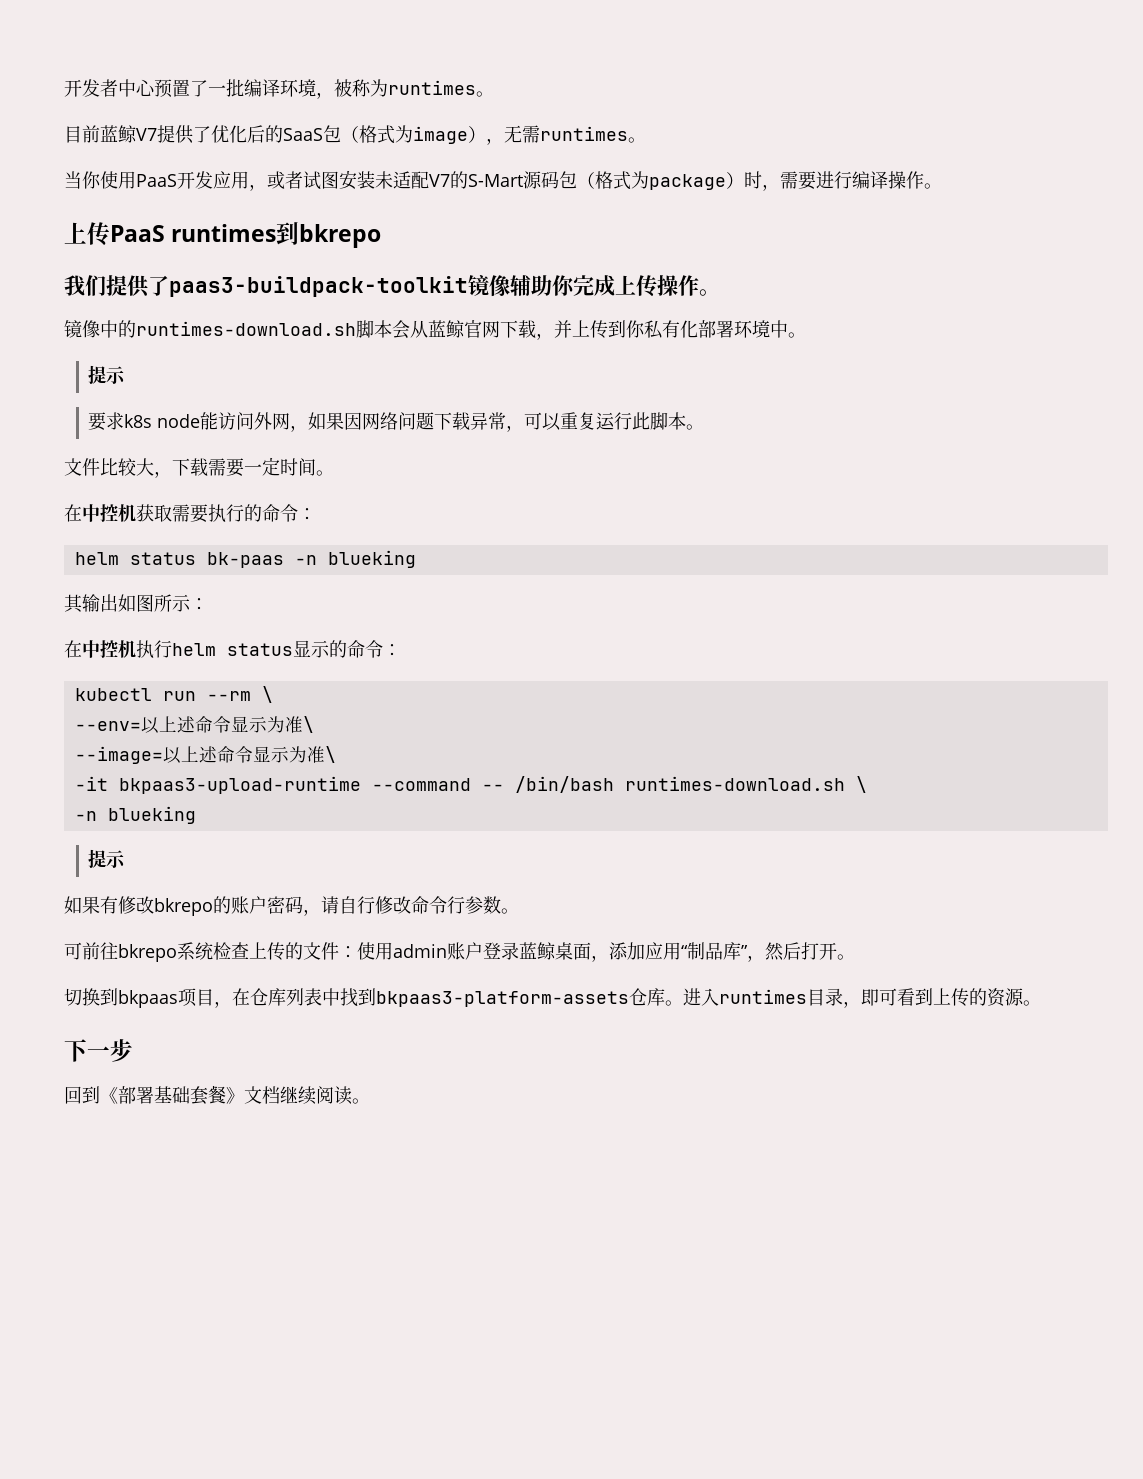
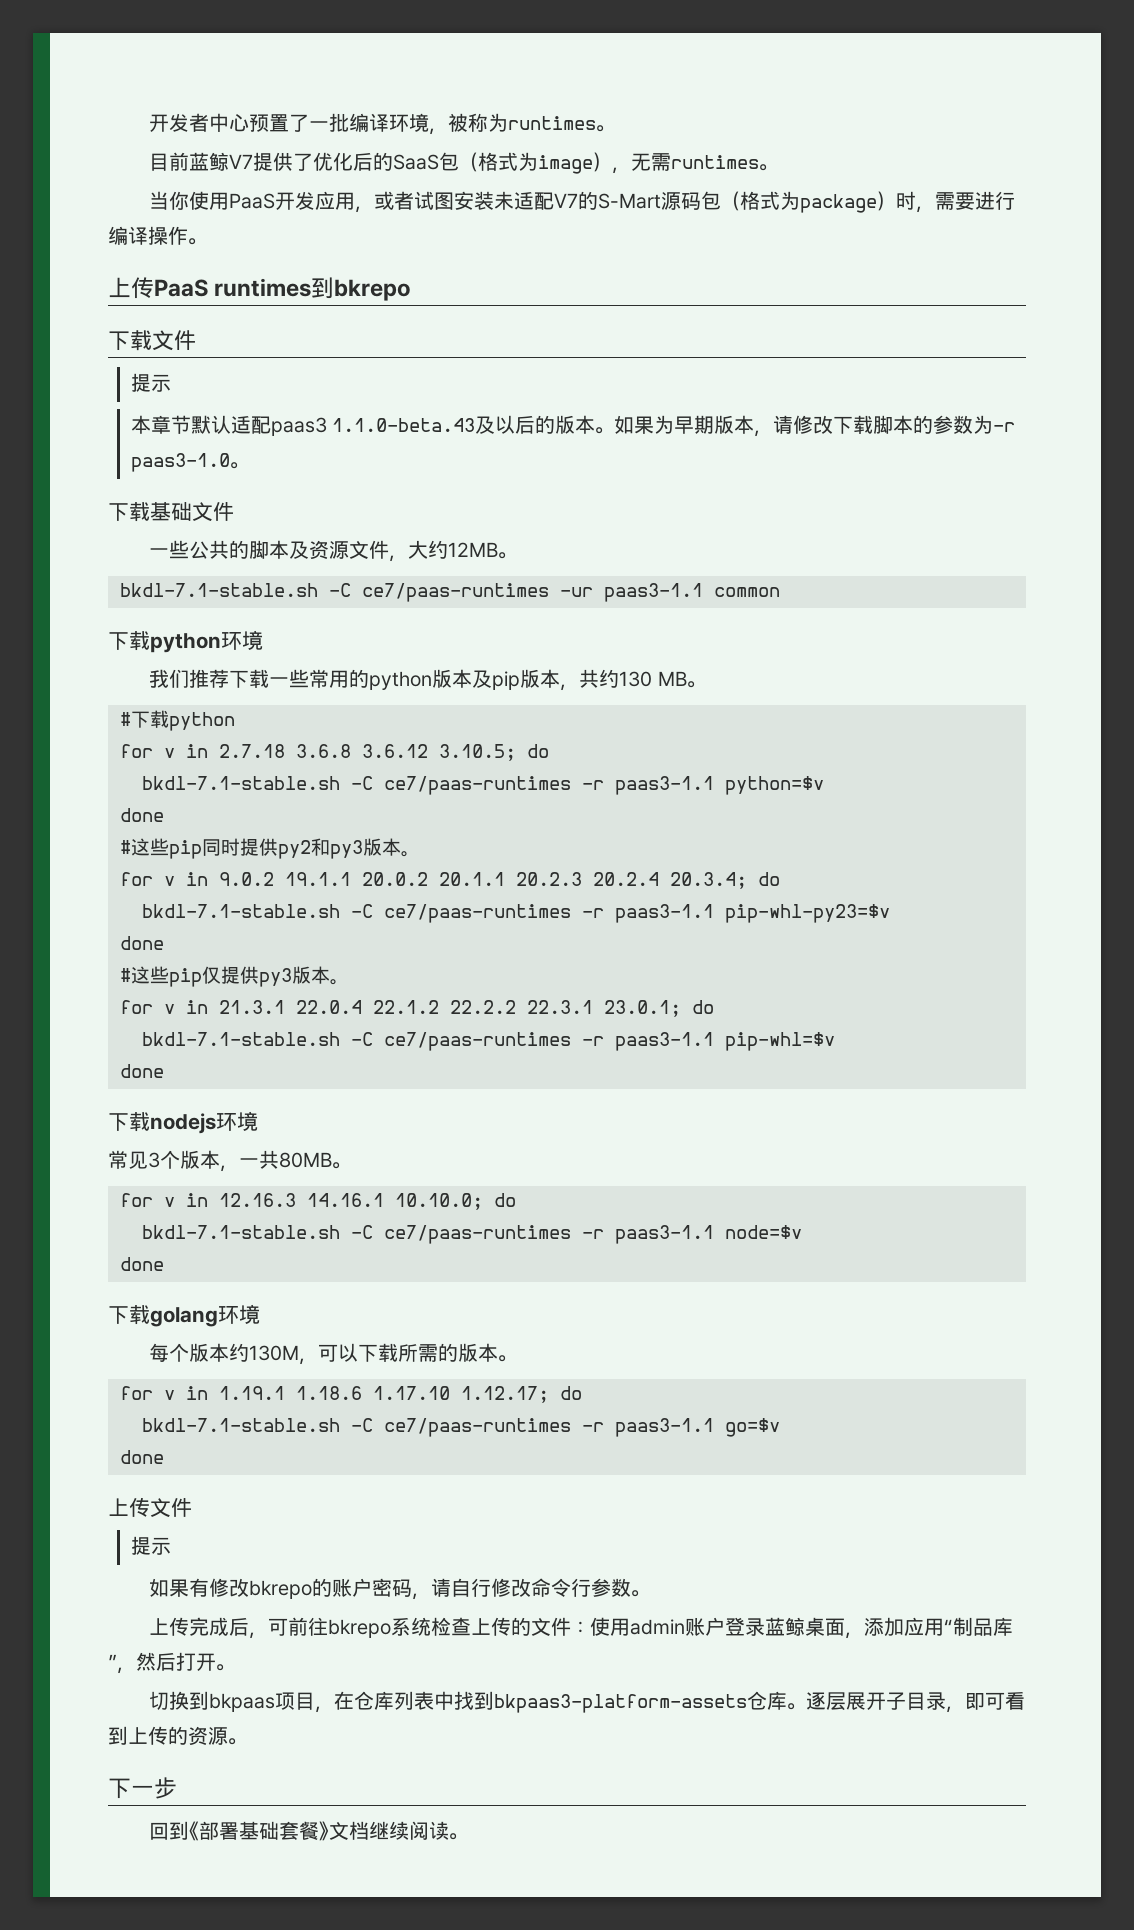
[64,275,720,298] [64,320,806,340] [88,365,127,384] [88,412,705,432] [64,457,334,478] [64,504,316,523] [74,550,416,568] [64,594,208,613] [64,640,401,658] [74,686,273,703] [74,716,314,734] [74,746,336,764] [74,776,867,794] [74,806,196,824] 我们提供了paas3-buildpack-toolkit镜像辅助你完成上传操作。 // 镜像中的runtimes-download.sh脚本会从蓝鲸官网下载，并上传到你私有化部署环境中。 // 提示 // 要求k8s node能访问外网，如果因网络问题下载异常，可以重复运行此脚本。 // 文件比较大，下载需要一定时间。 // 在中控机获取需要执行的命令： // helm status bk-paas -n blueking // 其输出如图所示： // 在中控机执行helm status显示的命令： // kubectl run --rm \ // --env=以上述命令显示为准\ // --image=以上述命令显示为准\ // -it bkpaas3-upload-runtime --command -- /bin/bash runtimes-download.sh \ // -n blueking -> [108,330,196,351] [131,373,172,392] [131,415,1016,437] [131,453,250,472] [108,502,234,522] [149,540,518,562] [120,583,780,602] [108,630,263,653] [149,669,706,691] [120,710,235,731] [120,744,549,761] [142,776,824,795] [120,808,164,822] [120,838,420,859] [120,872,780,889] [142,904,890,923] [120,936,164,950] [120,966,349,987] [120,1000,714,1017] [142,1032,835,1051] [120,1064,164,1078] [108,1111,258,1134] [108,1150,351,1172] [120,1193,516,1210] [142,1225,802,1244] [120,1257,164,1271] [108,1304,260,1327] [149,1343,518,1365] [120,1386,582,1403] [142,1418,780,1437] [120,1450,164,1464] [108,1497,192,1518] 下载文件 // 提示 // 本章节默认适配paas3 1.1.0-beta.43及以后的版本。如果为早期版本，请修改下载脚本的参数为-r paas3-1.0。 // 下载基础文件 // 一些公共的脚本及资源文件，大约12MB。 // bkdl-7.1-stable.sh -C ce7/paas-runtimes -ur paas3-1.1 common // 下载python环境 // 我们推荐下载一些常用的python版本及pip版本，共约130 MB。 // #下载python // for v in 2.7.18 3.6.8 3.6.12 3.10.5; do // bkdl-7.1-stable.sh -C ce7/paas-runtimes -r paas3-1.1 python=$v // done // #这些pip同时提供py2和py3版本。 // for v in 9.0.2 19.1.1 20.0.2 20.1.1 20.2.3 20.2.4 20.3.4; do // bkdl-7.1-stable.sh -C ce7/paas-runtimes -r paas3-1.1 pip-whl-py23=$v // done // #这些pip仅提供py3版本。 // for v in 21.3.1 22.0.4 22.1.2 22.2.2 22.3.1 23.0.1; do // bkdl-7.1-stable.sh -C ce7/paas-runtimes -r paas3-1.1 pip-whl=$v // done // 下载nodejs环境 // 常见3个版本，一共80MB。 // for v in 12.16.3 14.16.1 10.10.0; do // bkdl-7.1-stable.sh -C ce7/paas-runtimes -r paas3-1.1 node=$v // done // 下载golang环境 // 每个版本约130M，可以下载所需的版本。 // for v in 1.19.1 1.18.6 1.17.10 1.12.17; do // bkdl-7.1-stable.sh -C ce7/paas-runtimes -r paas3-1.1 go=$v // done // 上传文件
(519, 911) none -> [149,1617,269,1639] 上传完成后，
[683,988,807,1006] 进入runtimes -> [806,1692,907,1711] 逐层展开子

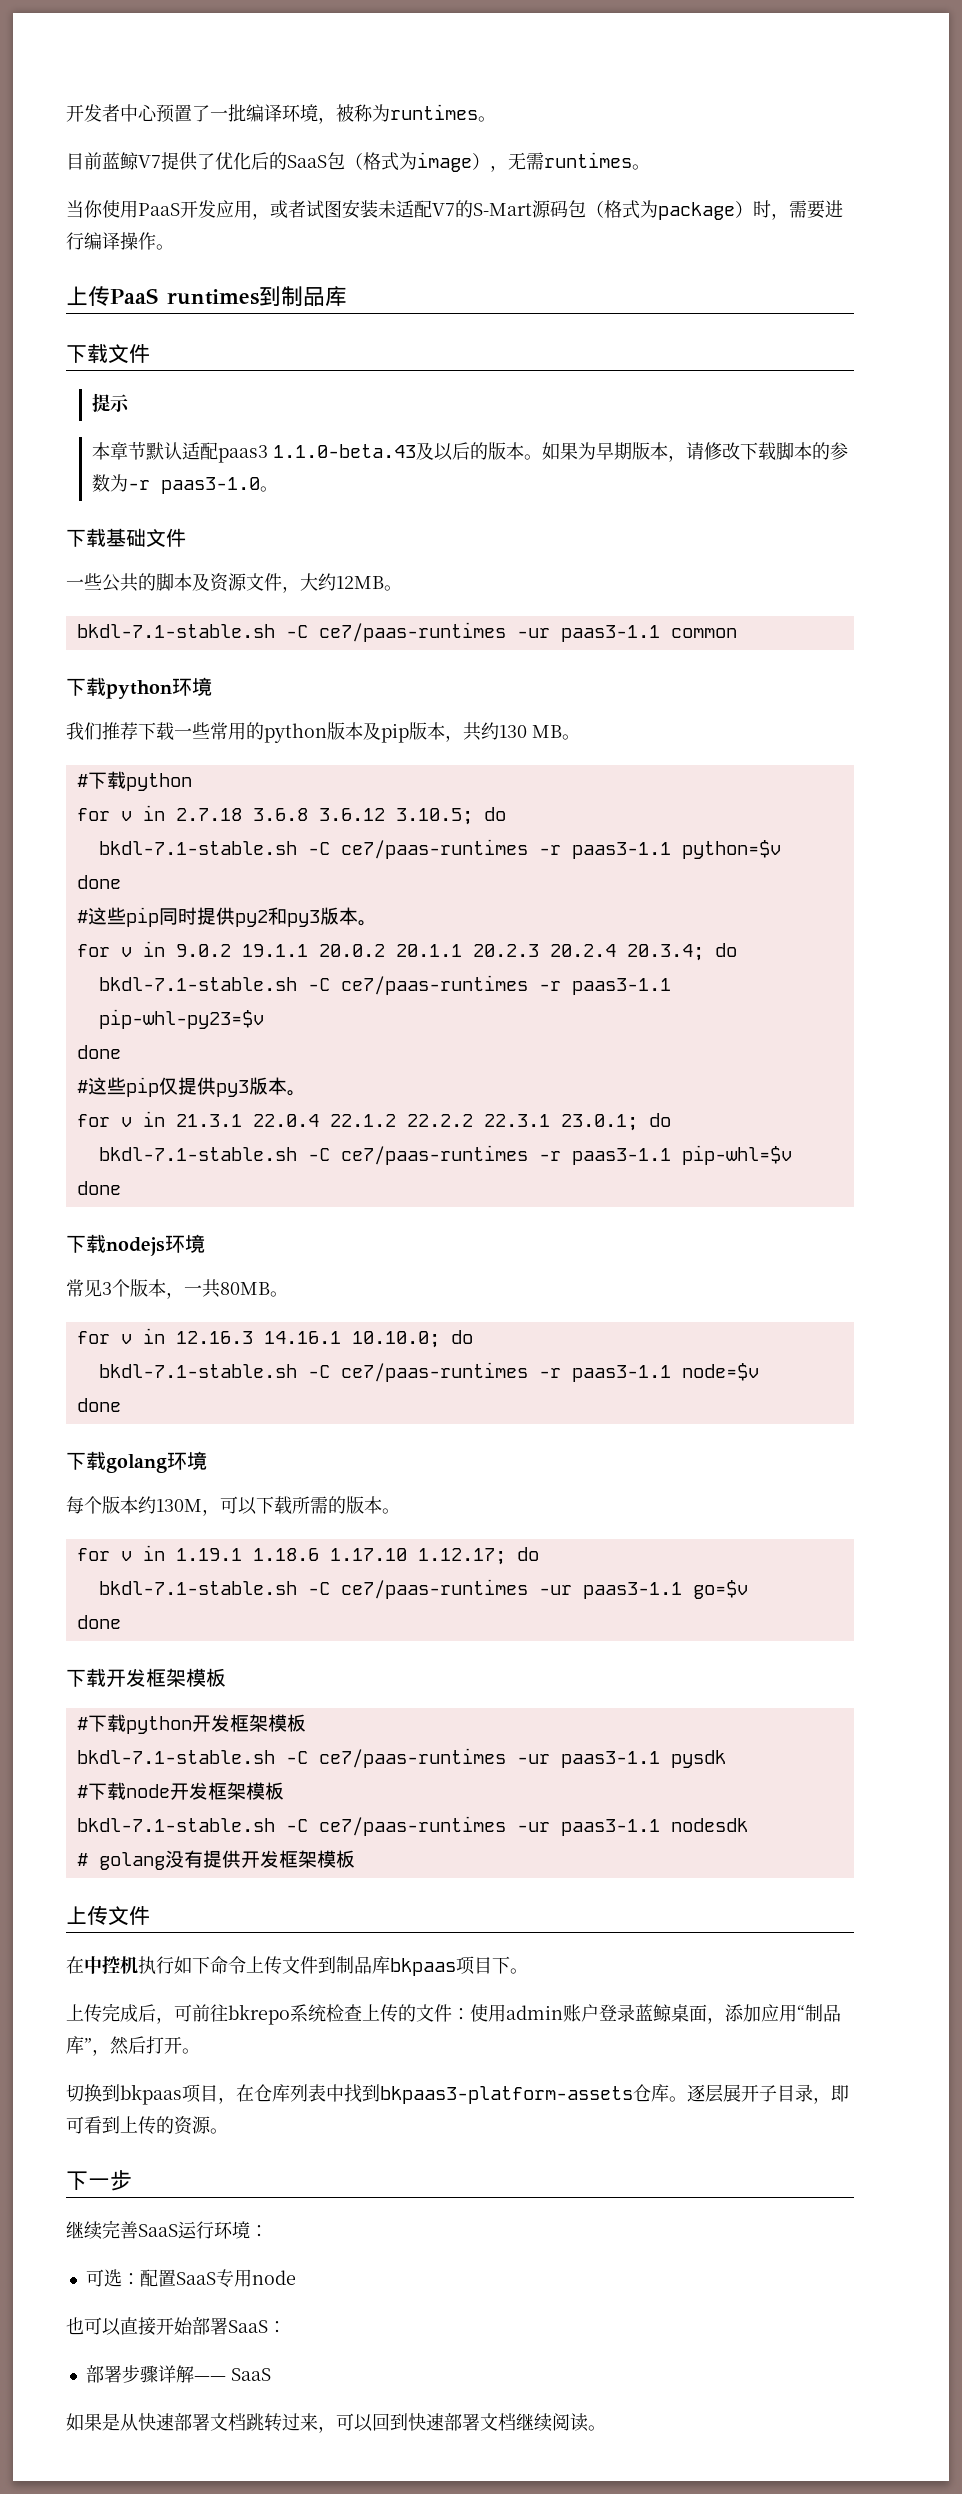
[334,279,412,301] bkrepo -> [280,286,347,306] 制品库
[582,1422,604,1432] -r -> [538,1585,572,1595] -ur
[108,1497,192,1518] [131,1536,172,1555] [149,1578,632,1600] 上传文件 // 提示 // 如果有修改bkrepo的账户密码，请自行修改命令行参数 -> [66,1668,226,1687] [76,1714,306,1734] [76,1748,726,1768] [76,1782,284,1800] [76,1816,748,1836] [76,1850,355,1870] [66,1905,150,1926] [66,1956,510,1976] 下载开发框架模板 // #下载python开发框架模板 // bkdl-7.1-stable.sh -C ce7/paas-runtimes -ur paas3-1.1 pysdk // #下载node开发框架模板 // bkdl-7.1-stable.sh -C ce7/paas-runtimes -ur paas3-1.1 nodesdk // # golang没有提供开发框架模板 // 上传文件 // 在中控机执行如下命令上传文件到制品库bkpaas项目下
[149,1821,330,1841] 回到《部署基础套餐》 -> [66,2220,268,2240] [85,2269,296,2288] [66,2317,286,2336] [85,2365,271,2383] [66,2413,480,2433] 继续完善SaaS运行环境： // 可选：配置SaaS专用node // 也可以直接开始部署SaaS： // 部署步骤详解—— SaaS // 如果是从快速部署文档跳转过来，可以回到快速部署

